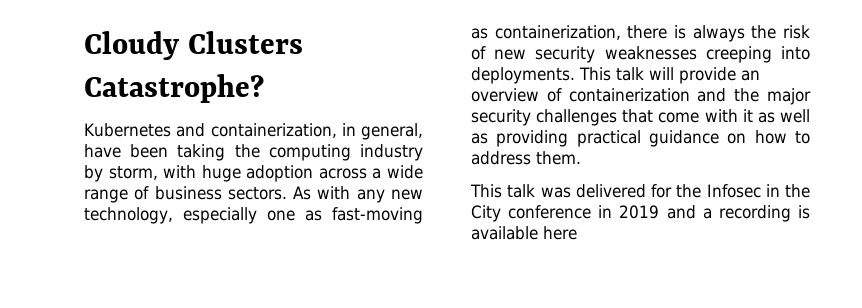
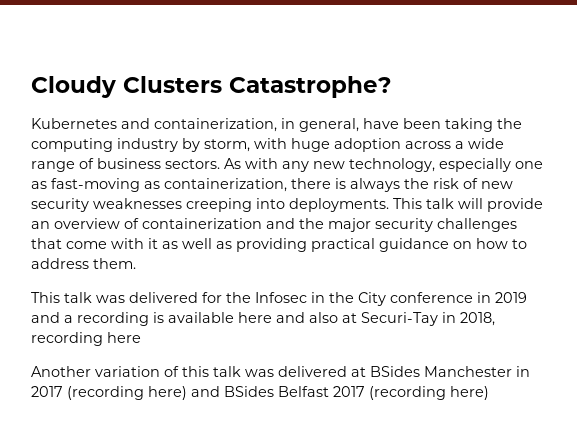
(577, 233) none -> [276,312,495,326] [31,332,141,346] [31,366,530,377] [31,386,489,400] and also at Securi-Tay in 2018, recording here // Another variation of this talk was delivered at BSides Manchester in 2017 (recording here) and BSides Belfast 2017 (recording here)

